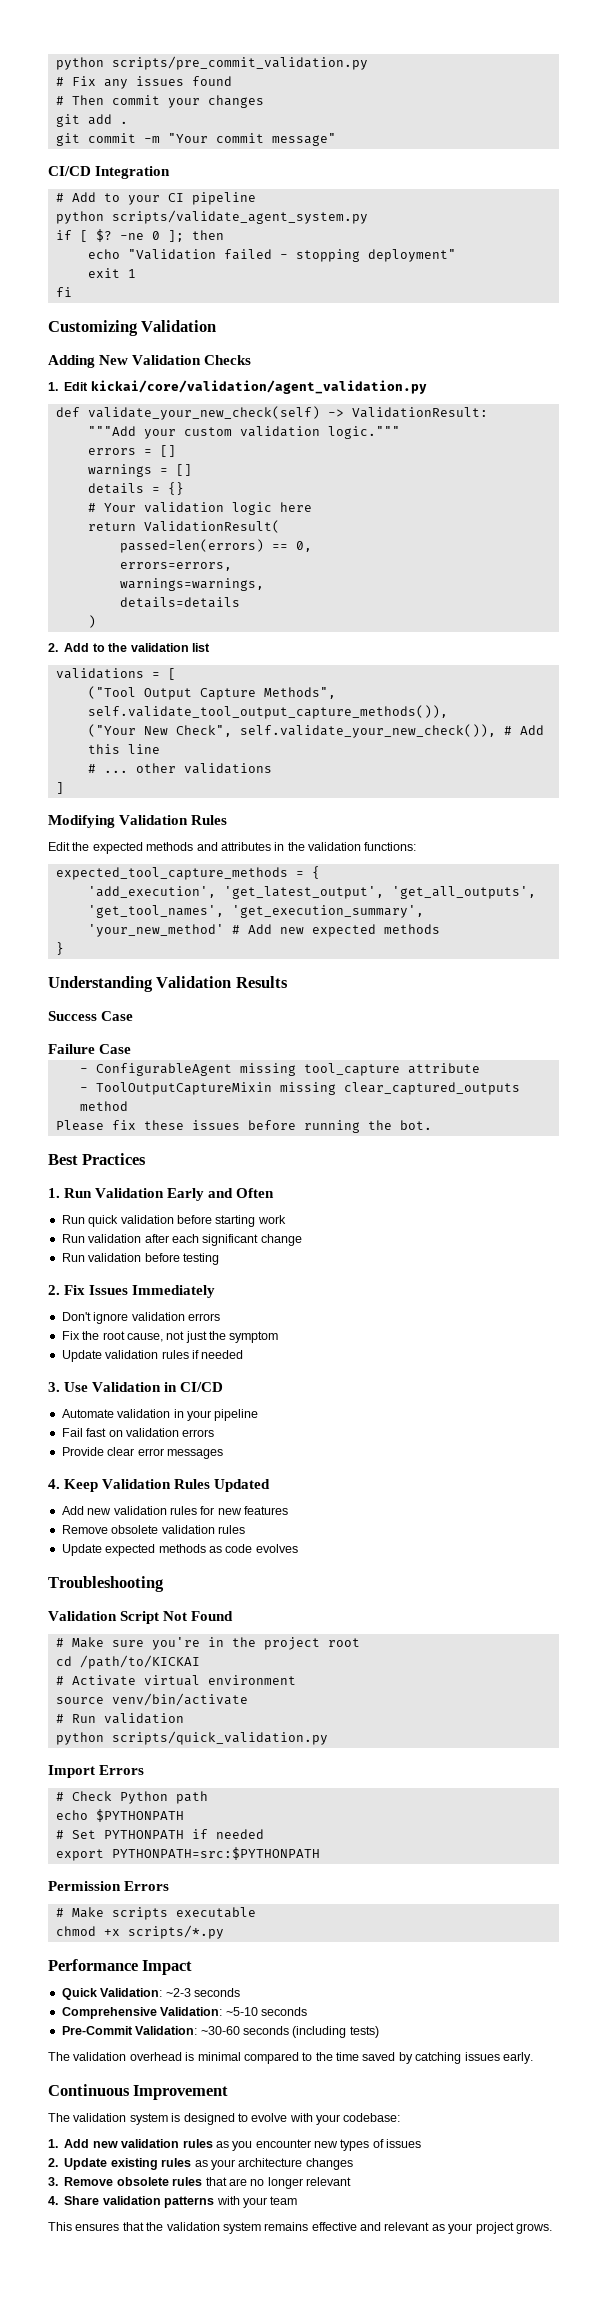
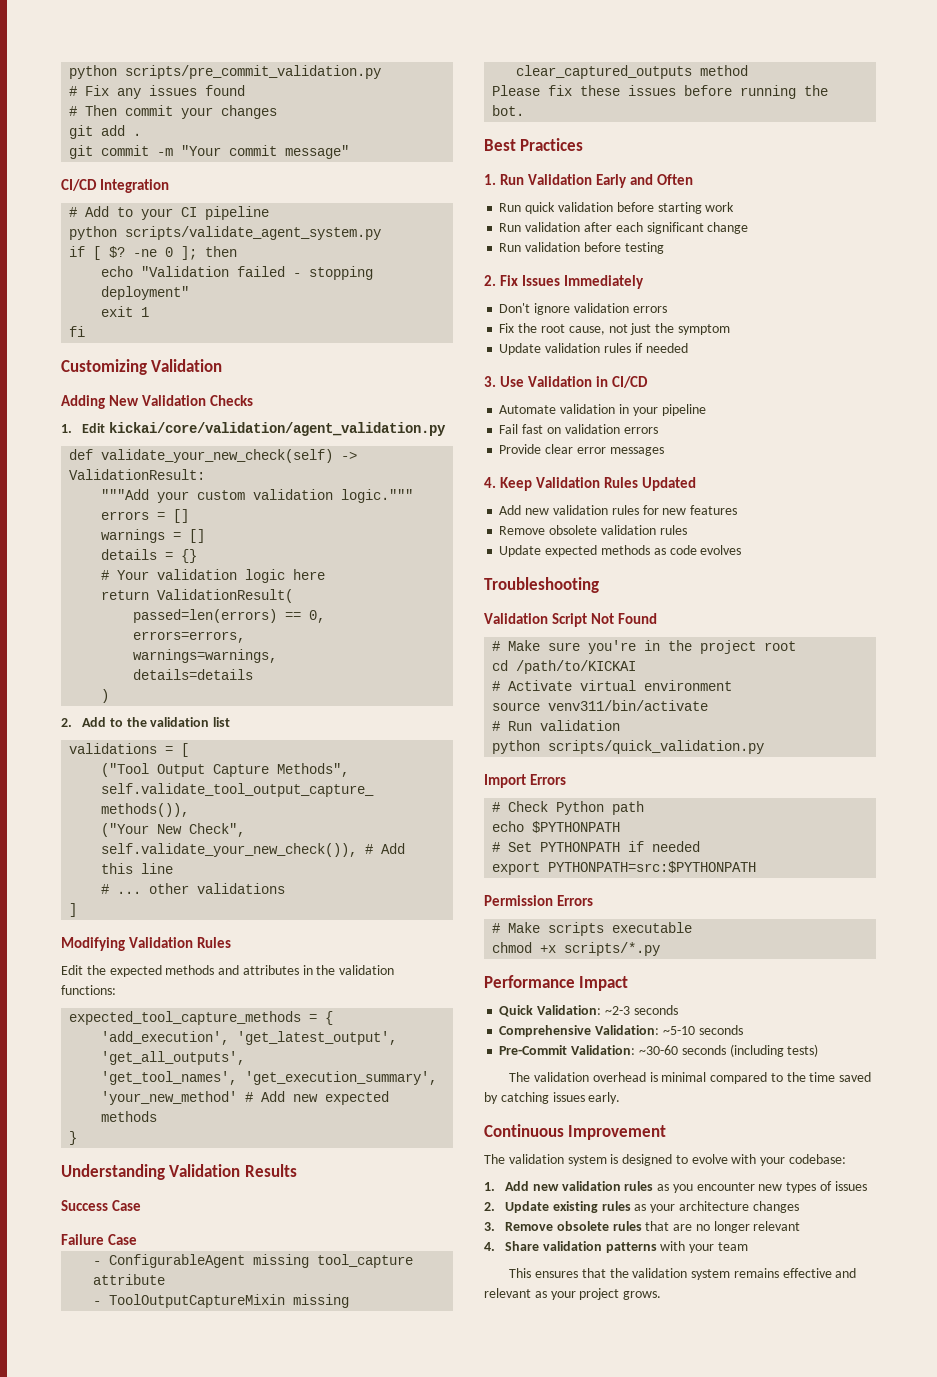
[111,1693,248,1706] venv/bin/activate -> [548,700,709,711] venv311/bin/activate

